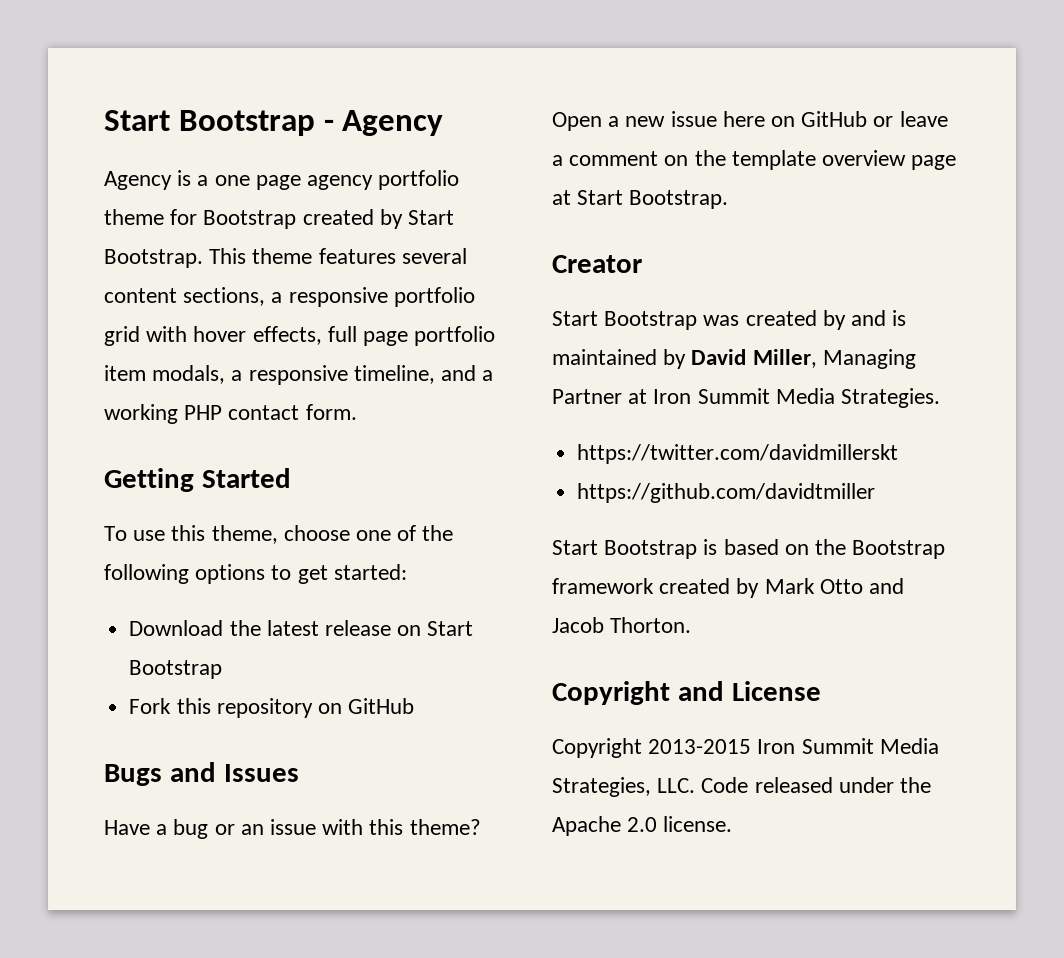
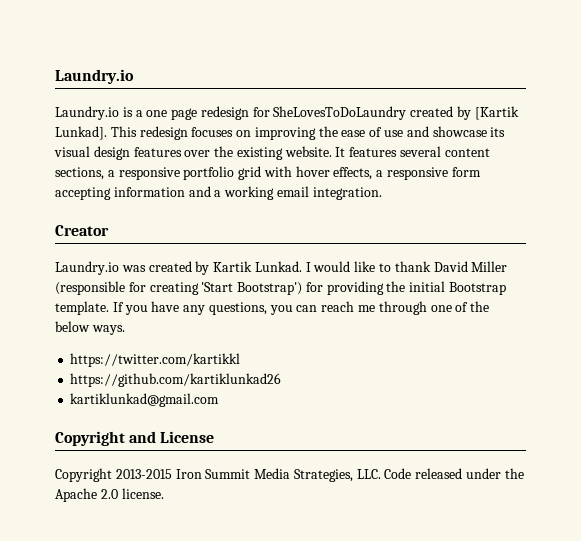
[104,110,444,136] [104,170,460,190] [104,209,455,229] [104,248,313,268] Start Bootstrap - Agency // Agency is a one page agency portfolio theme for Bootstrap created by Start Bootstrap. This theme -> [55,69,134,84] [55,106,519,120] [55,126,506,140] [54,146,346,160] Laundry.io // Laundry.io is a one page redesign for SheLovesToDoLaundry created by [Kartik Lunkad]. This redesign focuses on improving the ease of use and showcase its visual design features over the existing website. It
[327,326,496,346] [104,365,494,385] [104,404,357,424] [104,468,291,492] [104,525,454,544] [104,564,407,584] [129,620,474,636] [129,660,223,679] [129,698,415,718] [104,762,299,786] [104,819,481,839] [552,111,948,131] [552,150,957,170] [552,190,729,209] [552,255,642,273] [552,310,907,330] [552,349,916,369] [552,388,941,408] [577,444,899,464] [577,483,876,503] [552,539,946,559] [552,578,905,598] [552,617,692,633] full page portfolio item modals, a responsive timeline, and a working PHP contact form. // Getting Started // To use this theme, choose one of the following options to get started: // Download the latest release on Start Bootstrap // Fork this repository on GitHub // Bugs and Issues // Have a bug or an issue with this theme? Open a new issue here on GitHub or leave a comment on the template overview page at Start Bootstrap. // Creator // Start Bootstrap was created by and is maintained by David Miller, Managing Partner at Iron Summit Media Strategies. // https://twitter.com/davidmillerskt // https://github.com/davidtmiller // Start Bootstrap is based on the Bootstrap framework created by Mark Otto and Jacob Thorton. -> [376,167,481,180] [55,186,382,200] [55,225,109,236] [55,261,508,275] [55,281,507,295] [55,301,490,315] [55,321,125,335] [70,353,241,367] [70,373,282,387] [70,393,220,407] a responsive form accepting information and a working email integration. // Creator // Laundry.io was created by Kartik Lunkad. I would like to thank David Miller (responsible for creating 'Start Bootstrap') for providing the initial Bootstrap template. If you have any questions, you can reach me through one of the below ways. // https://twitter.com/kartikkl // https://github.com/kartiklunkad26 // kartiklunkad@gmail.com

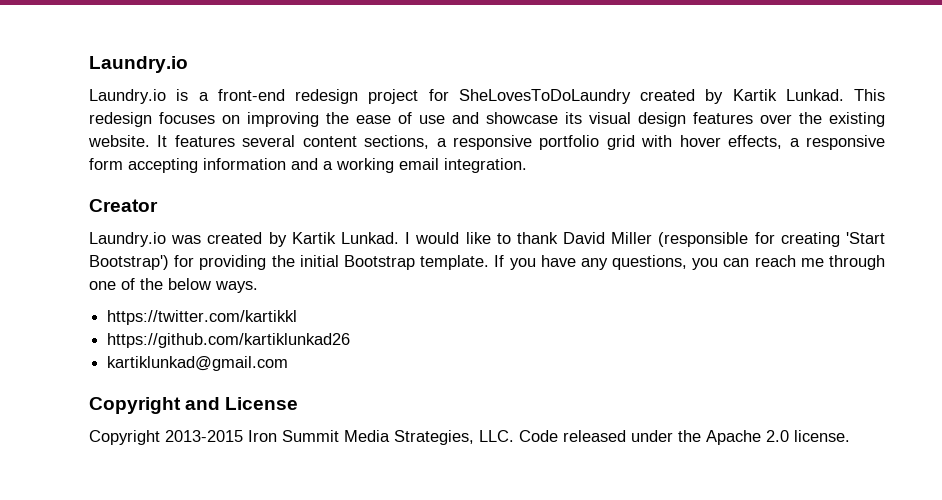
[146,106,249,120] one page redesign -> [217,89,419,104] front-end redesign project
[474,106,519,120] [55,126,107,140] [Kartik Lunkad]. -> [732,89,844,101] Kartik Lunkad.

